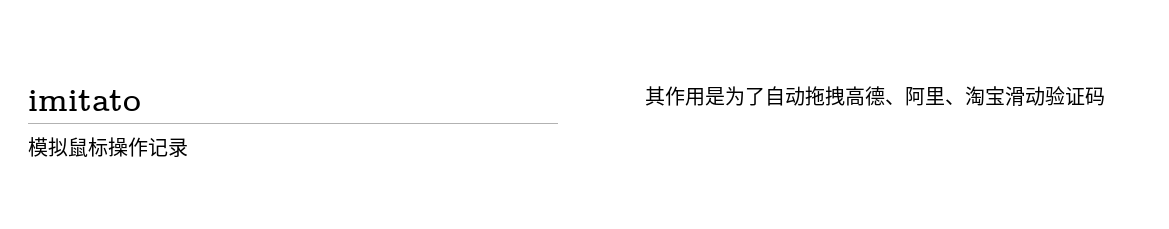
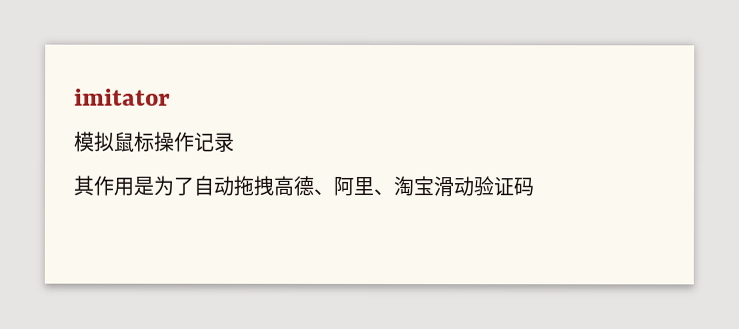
[28,90,141,111] imitato -> [74,88,171,106] imitator

